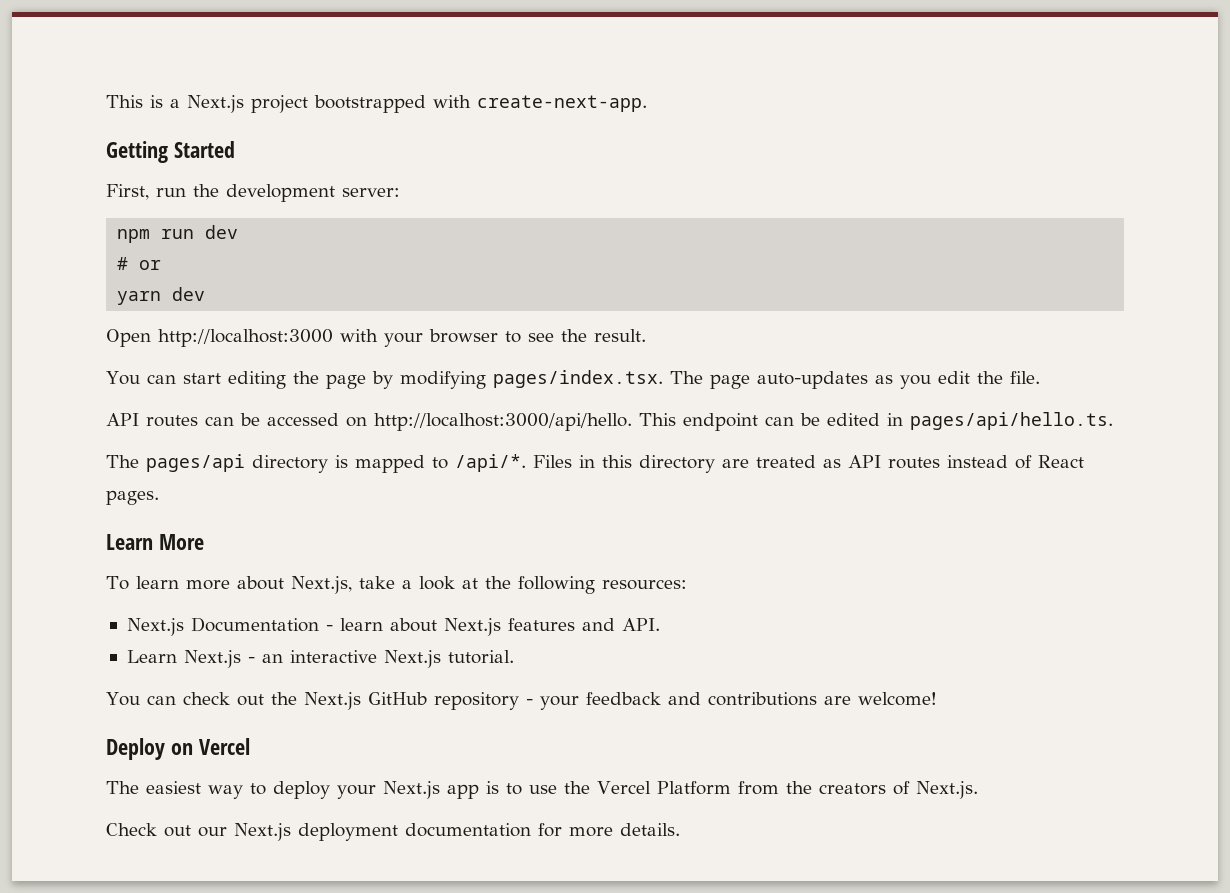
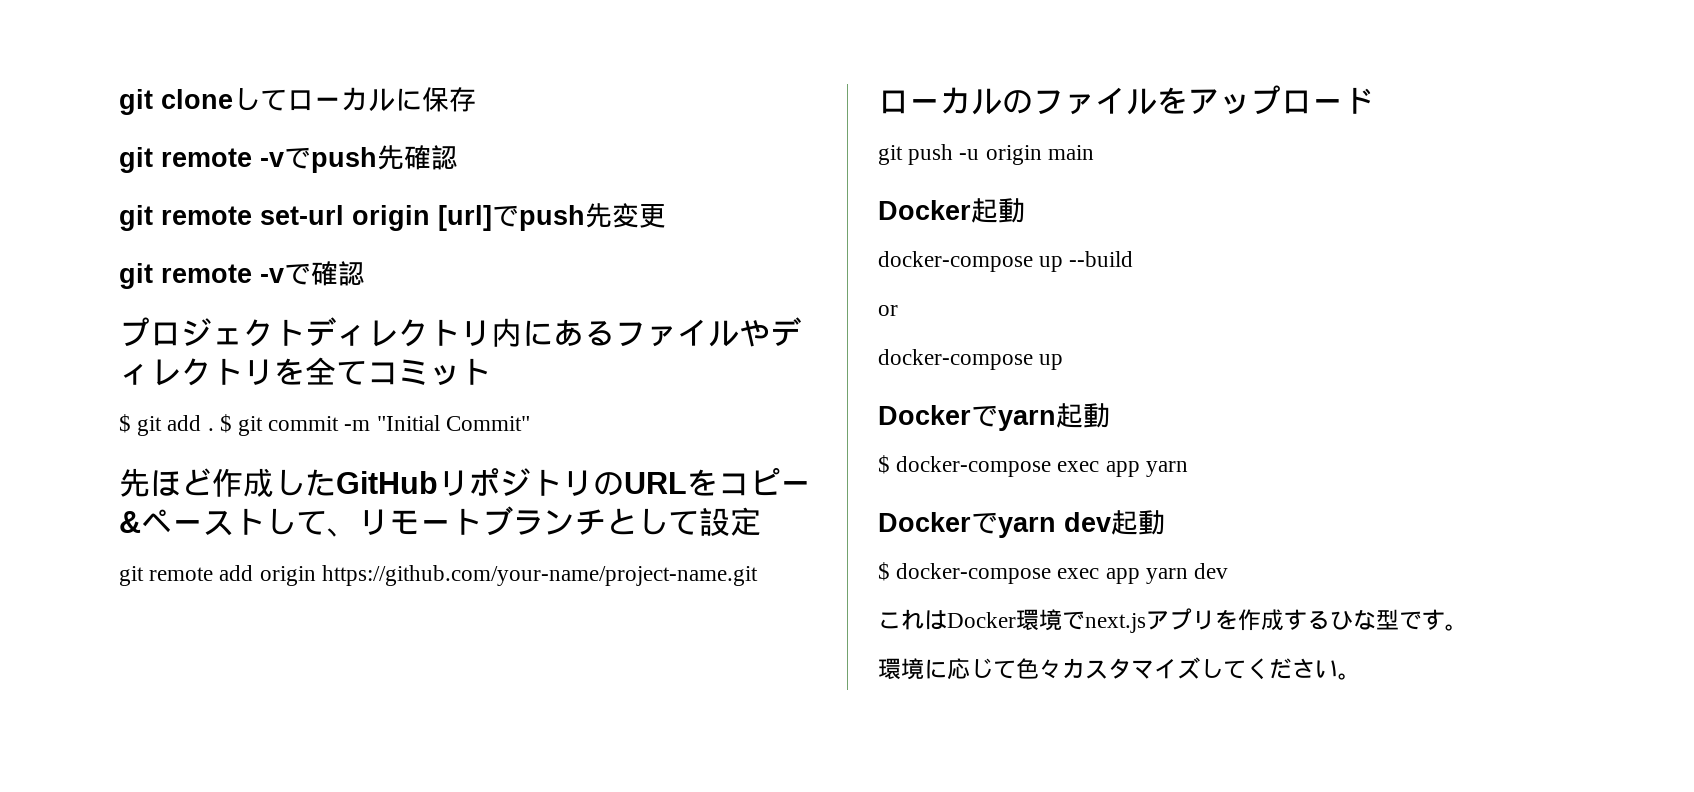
[106,95,647,113] [106,141,235,163] [106,184,400,202] [117,225,239,243] [117,257,162,270] [117,287,206,305] [106,329,646,347] [106,370,1040,389] [106,412,1113,431] [106,454,1084,473] [106,490,159,505] [106,534,204,550] [106,576,687,594] [126,617,660,636] [126,650,514,668] [106,692,937,710] [106,738,250,760] [106,781,978,799] [106,823,680,841] This is a Next.js project bootstrapped with create-next-app. // Getting Started // First, run the development server: // npm run dev // # or // yarn dev // Open http://localhost:3000 with your browser to see the result. // You can start editing the page by modifying pages/index.tsx. The page auto-updates as you edit the file. // API routes can be accessed on http://localhost:3000/api/hello. This endpoint can be edited in pages/api/hello.ts. // The pages/api directory is mapped to /api/*. Files in this directory are treated as API routes instead of React pages. // Learn More // To learn more about Next.js, take a look at the following resources: // Next.js Documentation - learn about Next.js features and API. // Learn Next.js - an interactive Next.js tutorial. // You can check out the Next.js GitHub repository - your feedback and contributions are welcome! // Deploy on Vercel // The easiest way to deploy your Next.js app is to use the Vercel Platform from the creators of Next.js. // Check out our Next.js deployment documentation for more details. -> [119,87,476,115] [119,145,458,173] [119,203,666,231] [119,261,365,289] [119,317,801,347] [119,357,491,386] [119,414,530,436] [119,467,811,497] [119,506,761,537] [119,565,758,586] [878,85,1374,115] [878,144,1094,165] [878,198,1025,223] [878,251,1134,272] [878,305,898,316] [878,349,1064,370] [878,403,1110,431] [878,455,1188,477] [878,510,1165,538] [878,562,1229,584] [878,608,1468,633] [878,657,1361,680] git cloneしてローカルに保存 // git remote -vでpush先確認 // git remote set-url origin [url]でpush先変更 // git remote -vで確認 // プロジェクトディレクトリ内にあるファイルやディレクトリを全てコミット // $ git add . $ git commit -m "Initial Commit" // 先ほど作成したGitHubリポジトリのURLをコピー&ペーストして、リモートブランチとして設定 // git remote add origin https://github.com/your-name/project-name.git // ローカルのファイルをアップロード // git push -u origin main // Docker起動 // docker-compose up --build // or // docker-compose up // Dockerでyarn起動 // $ docker-compose exec app yarn // Dockerでyarn dev起動 // $ docker-compose exec app yarn dev // これはDocker環境でnext.jsアプリを作成するひな型です。 // 環境に応じて色々カスタマイズしてください。

